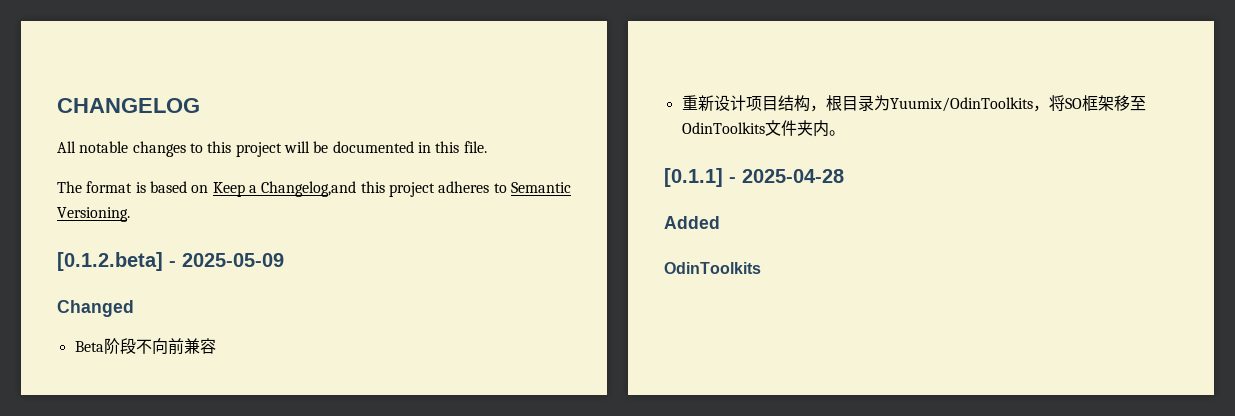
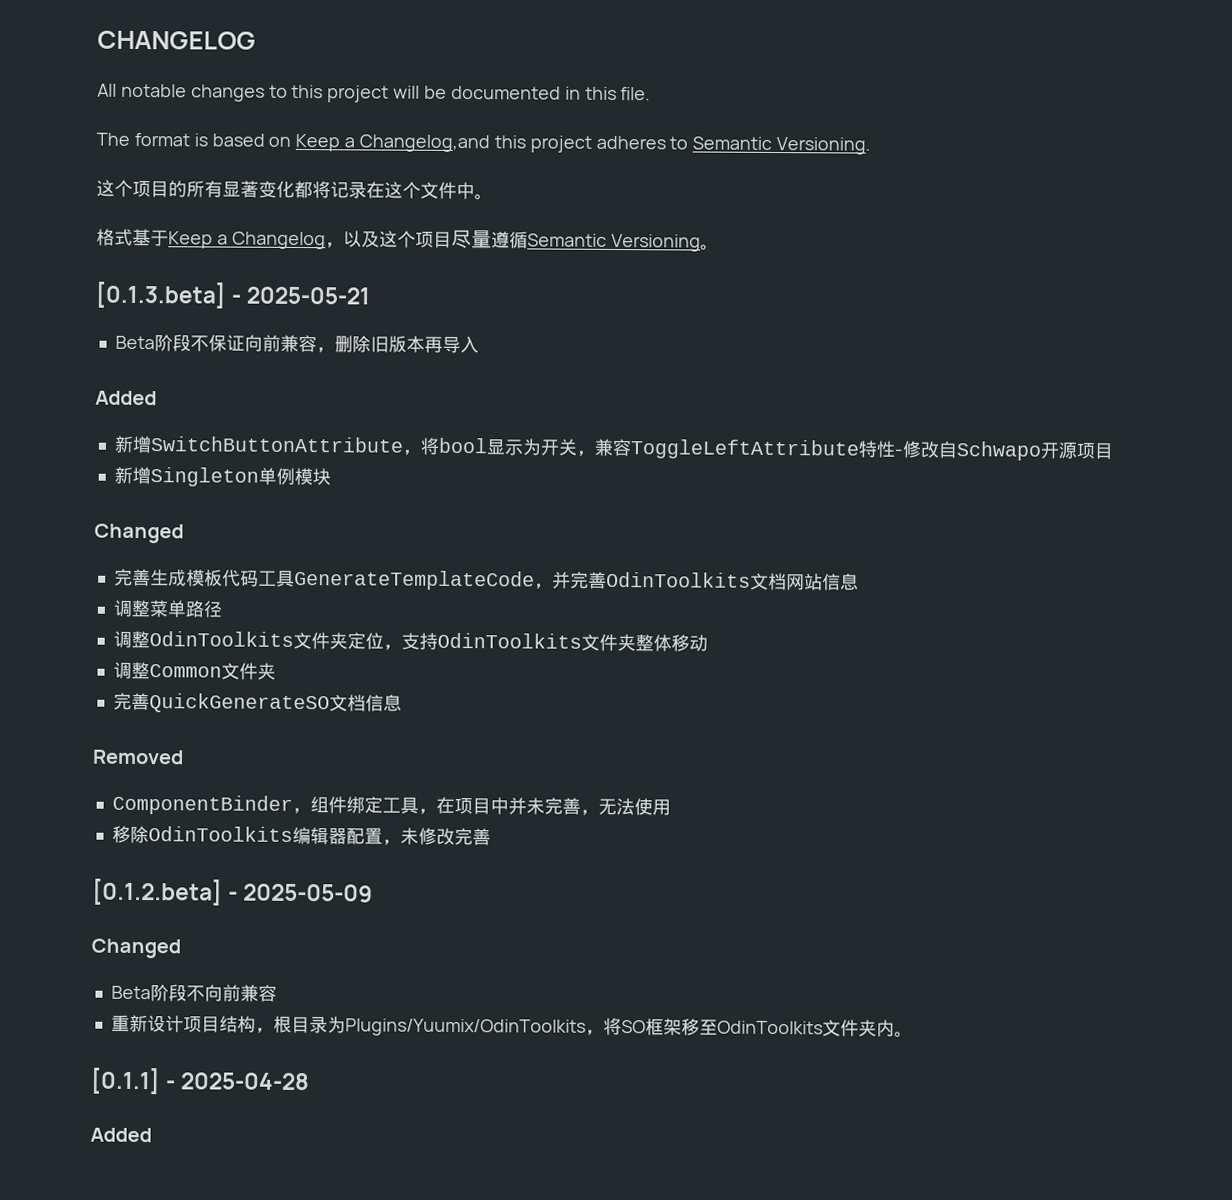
(130, 214) none -> [96,179,493,201] [96,228,719,252] [95,281,371,309] [114,334,479,354] [95,390,157,406] [113,435,1113,461] [113,466,331,487] [94,523,184,544] [113,568,859,591] [112,599,222,618] [112,630,708,652] [112,661,276,680] [112,692,402,714] [92,749,184,765] [111,794,671,816] [111,825,491,846] // 这个项目的所有显著变化都将记录在这个文件中。 // 格式基于Keep a Changelog，以及这个项目尽量遵循Semantic Versioning。 // [0.1.3.beta] - 2025-05-21 // Beta阶段不保证向前兼容，删除旧版本再导入 // Added // 新增SwitchButtonAttribute，将bool显示为开关，兼容ToggleLeftAttribute特性-修改自Schwapo开源项目 // 新增Singleton单例模块 // Changed // 完善生成模板代码工具GenerateTemplateCode，并完善OdinToolkits文档网站信息 // 调整菜单路径 // 调整OdinToolkits文件夹定位，支持OdinToolkits文件夹整体移动 // 调整Common文件夹 // 完善QuickGenerateSO文档信息 // Removed // ComponentBinder，组件绑定工具，在项目中并未完善，无法使用 // 移除OdinToolkits编辑器配置，未修改完善
[889,97,1033,112] Yuumix/OdinToolkits -> [344,1018,586,1037] Plugins/Yuumix/OdinToolkits
[664,262,761,274] // OdinToolkits -> (152, 1135) none

